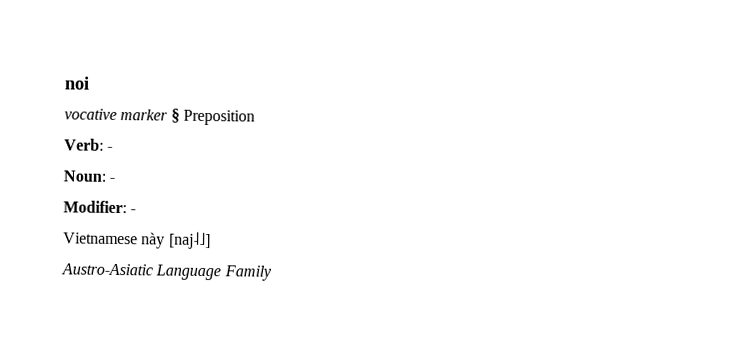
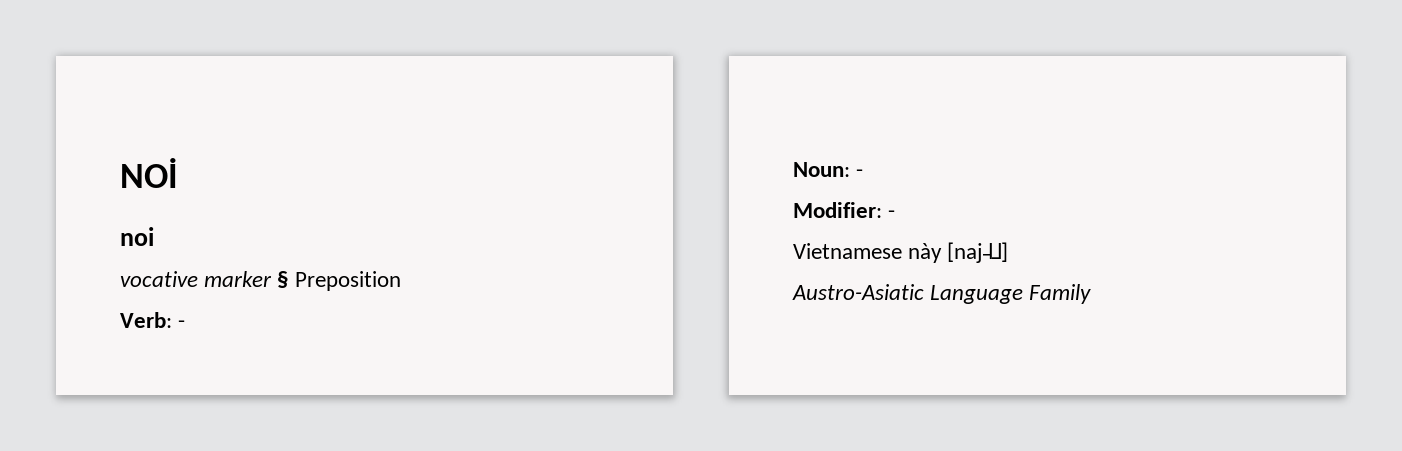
(64, 83) none -> [120,158,178,188] NOİ //

